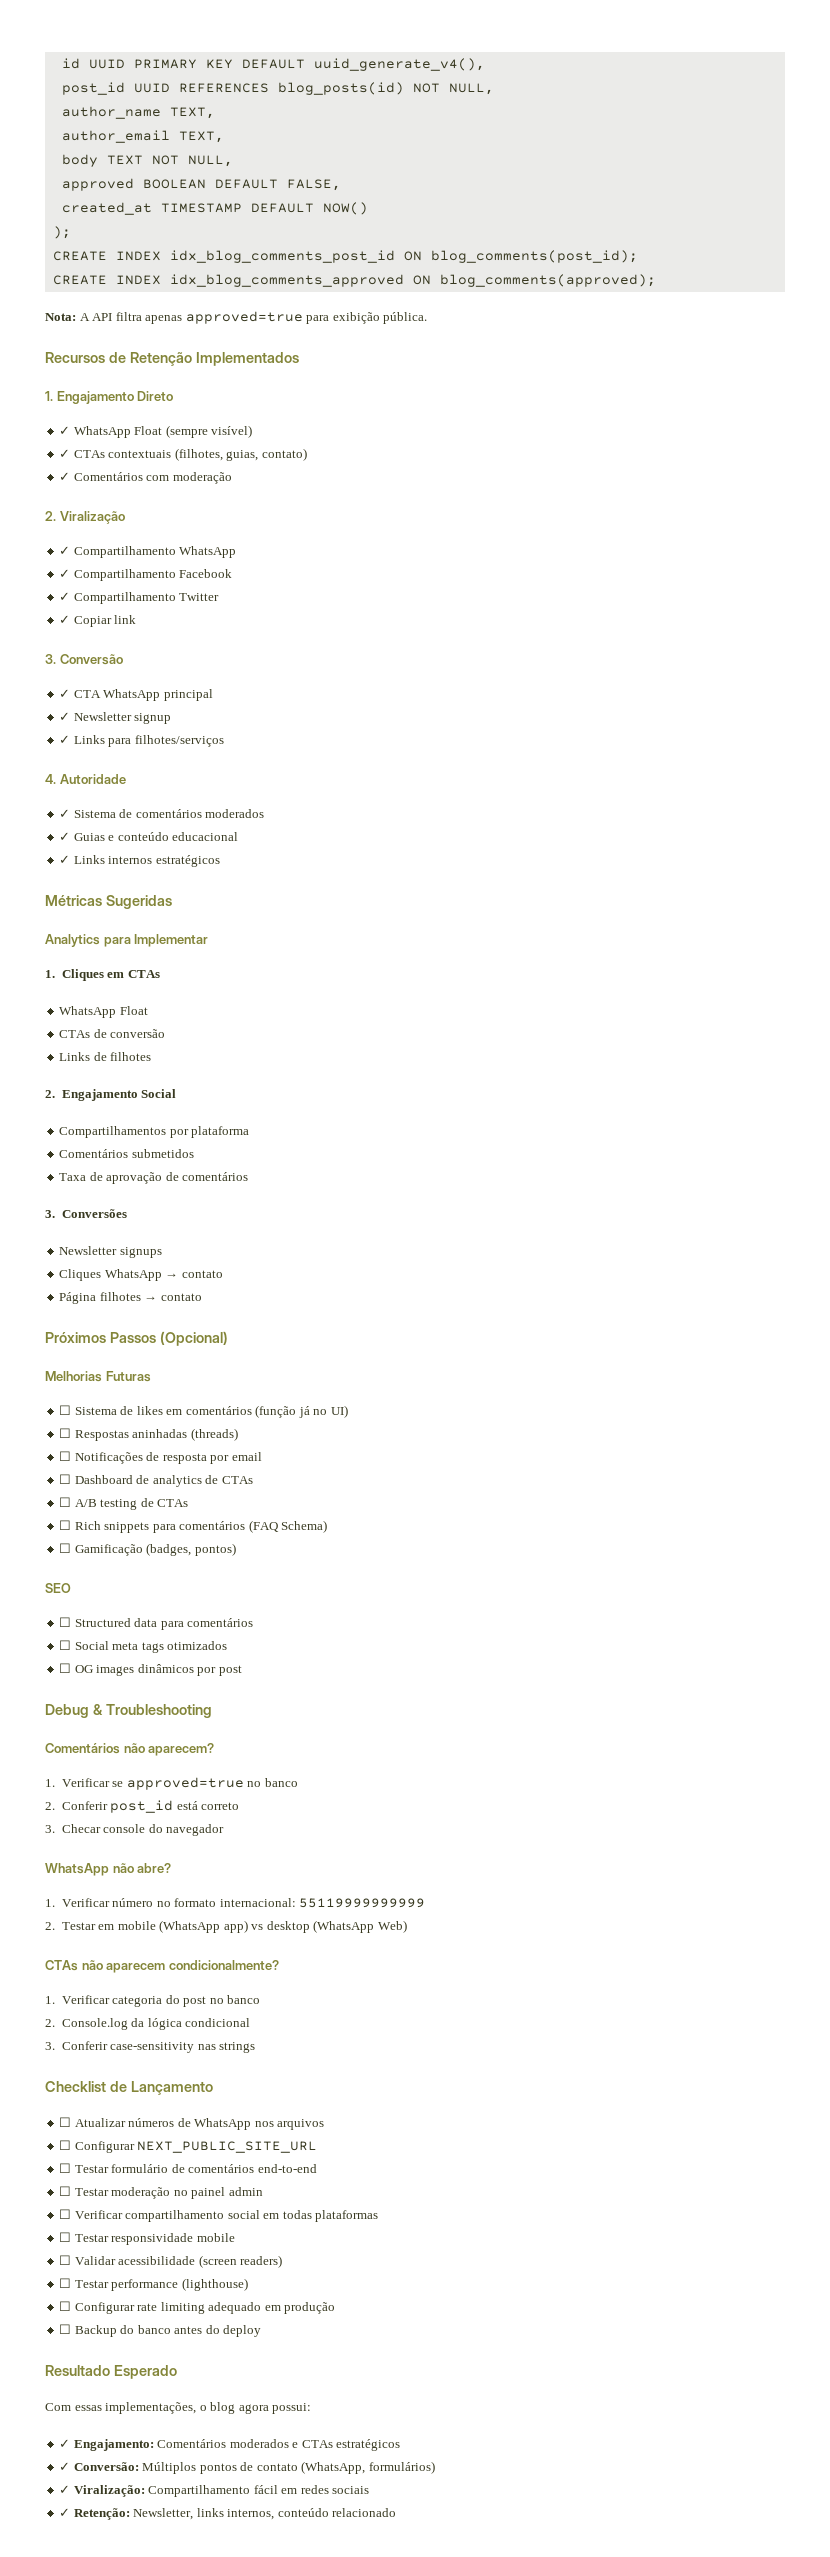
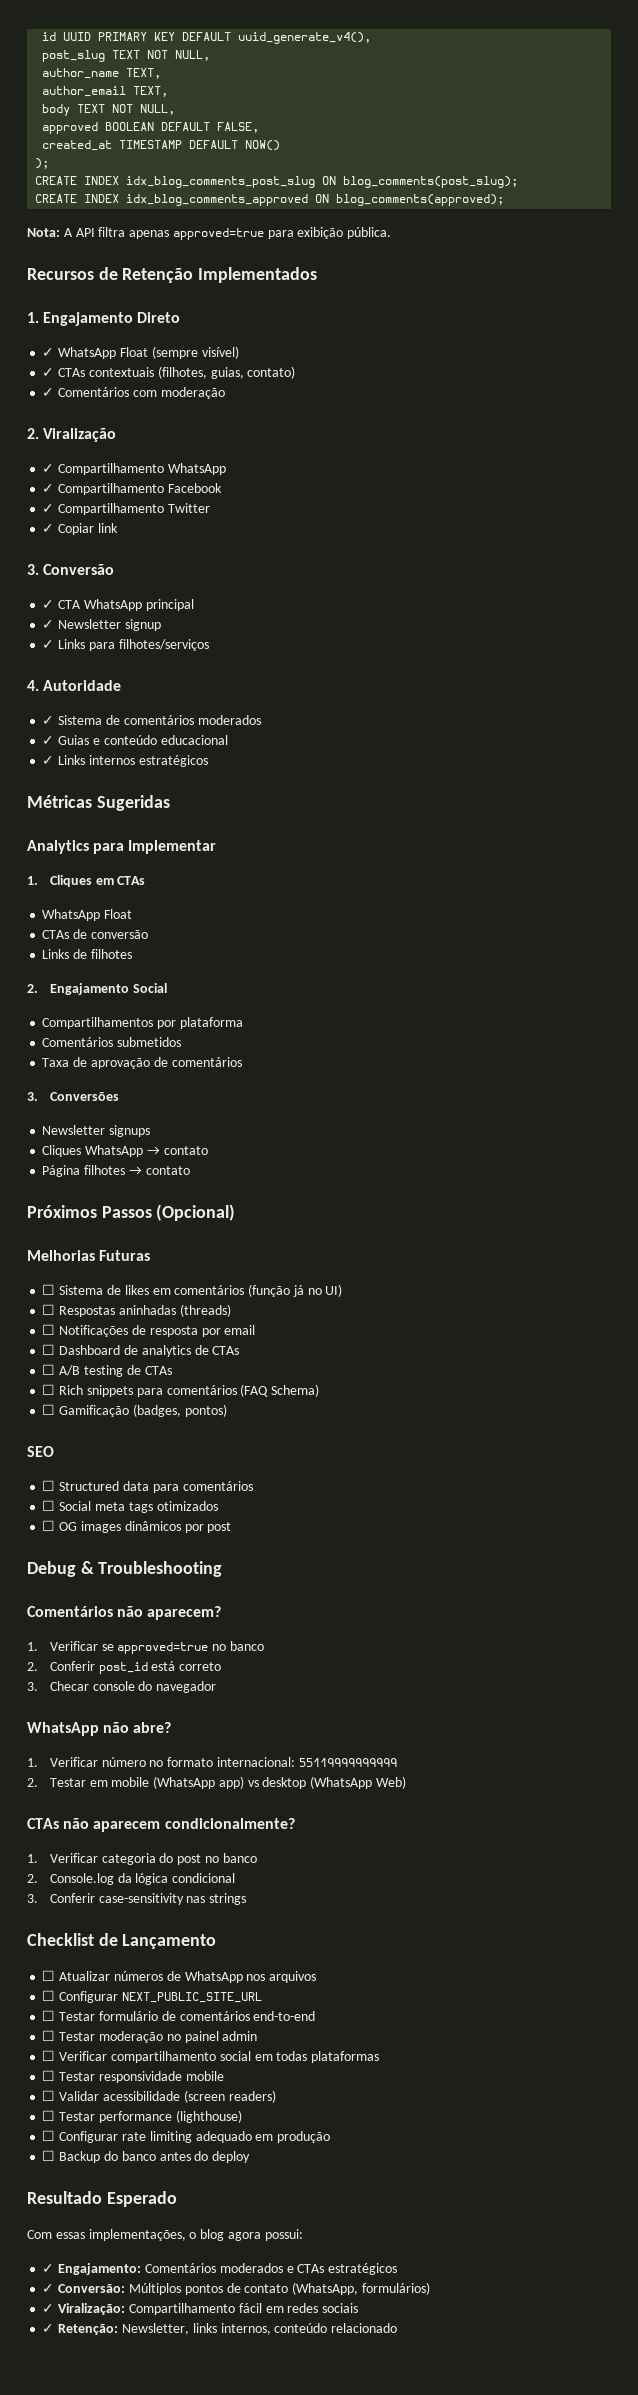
[61,82,404,95] post_id UUID REFERENCES blog_posts(id) -> [42,50,141,62] post_slug TEXT
[169,250,638,263] idx_blog_comments_post_id ON blog_comments(post_id); -> [126,176,519,188] idx_blog_comments_post_slug ON blog_comments(post_slug);

